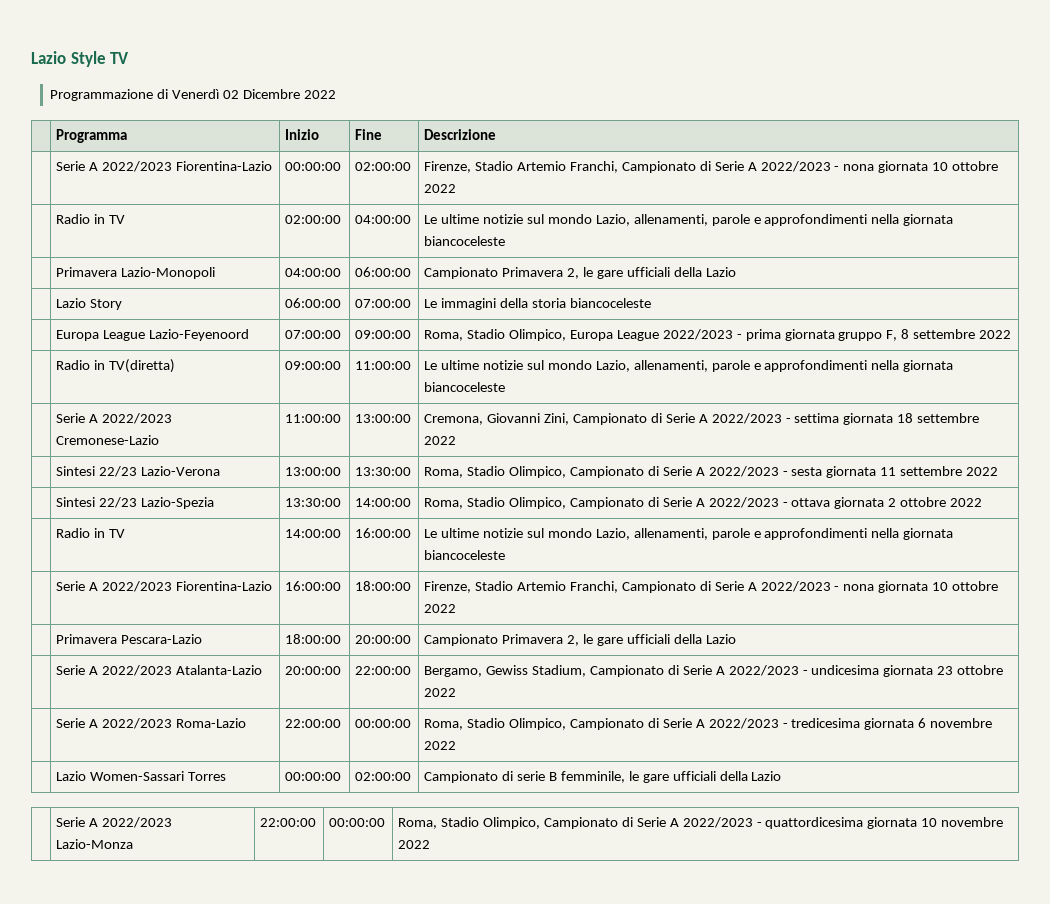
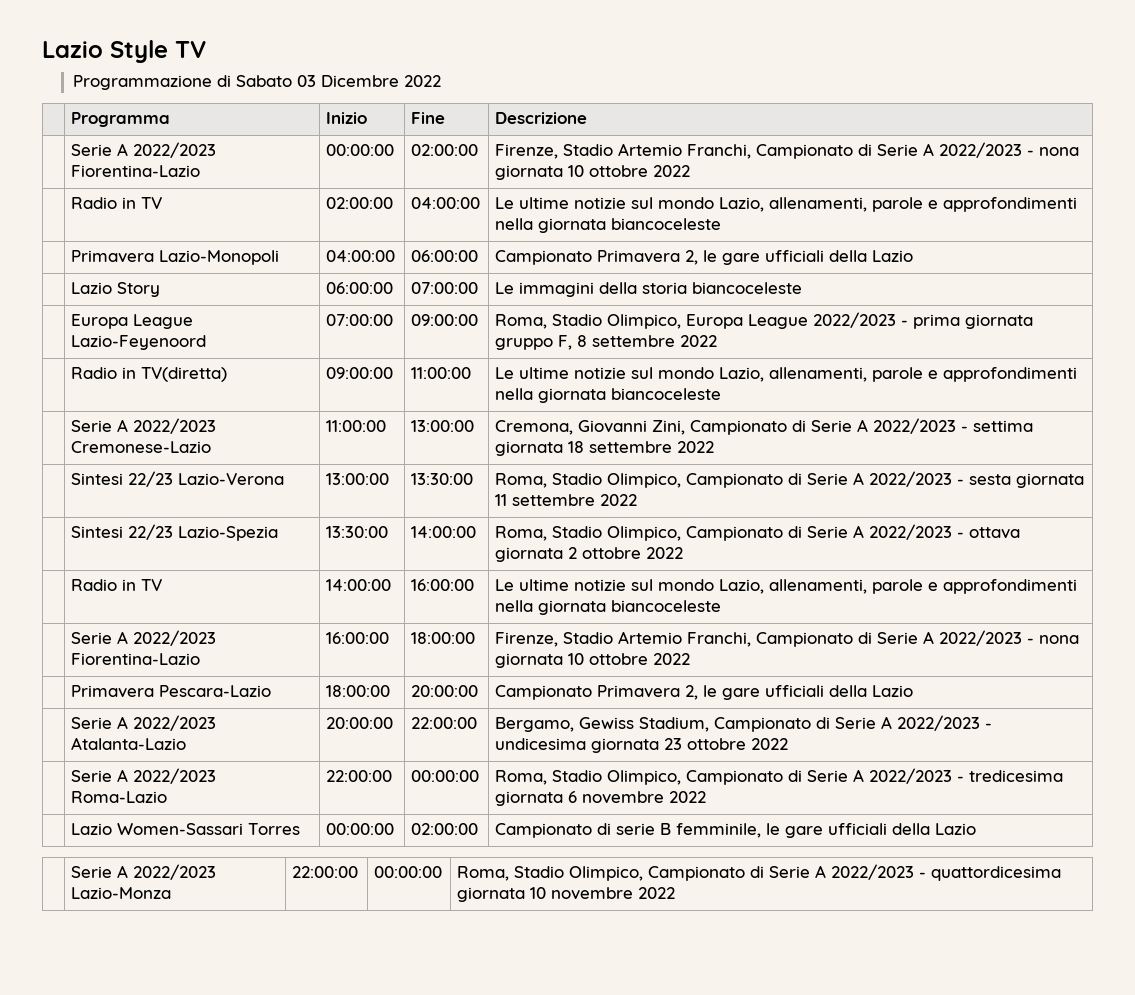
[172,89,240,99] Venerdì 02 -> [235,75,316,87] Sabato 03

